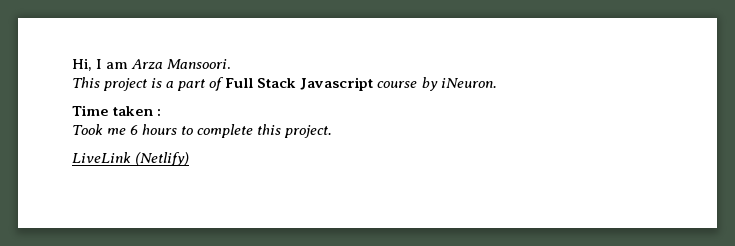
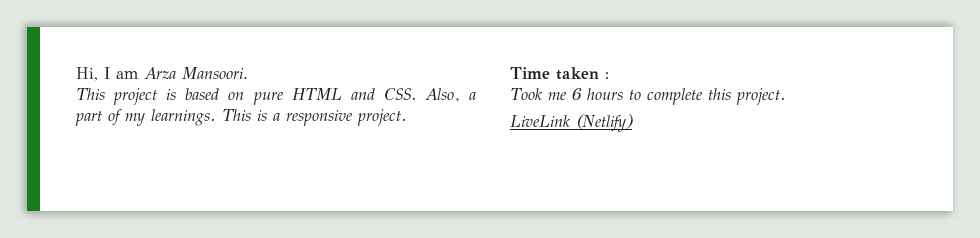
[166,77,497,91] a part of Full Stack Javascript course by iNeuron. -> [185,88,477,105] [75,109,407,126] based on pure HTML and CSS. Also, a part of my learnings. This is a responsive project.

